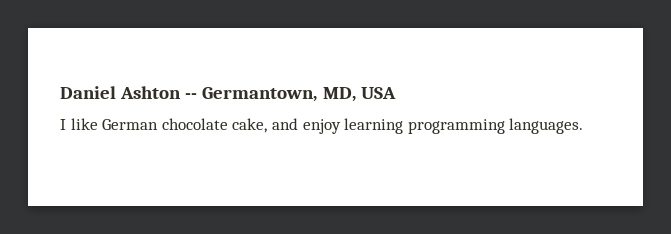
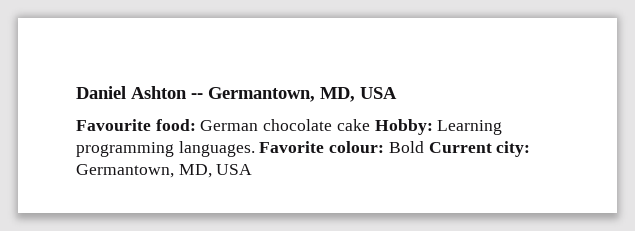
[60,118,584,134] I like German chocolate cake, and enjoy learning programming languages. -> [76,119,503,135] [76,141,531,157] [76,164,253,178] Favourite food: German chocolate cake Hobby: Learning programming languages. Favorite colour: Bold Current city: Germantown, MD, USA

